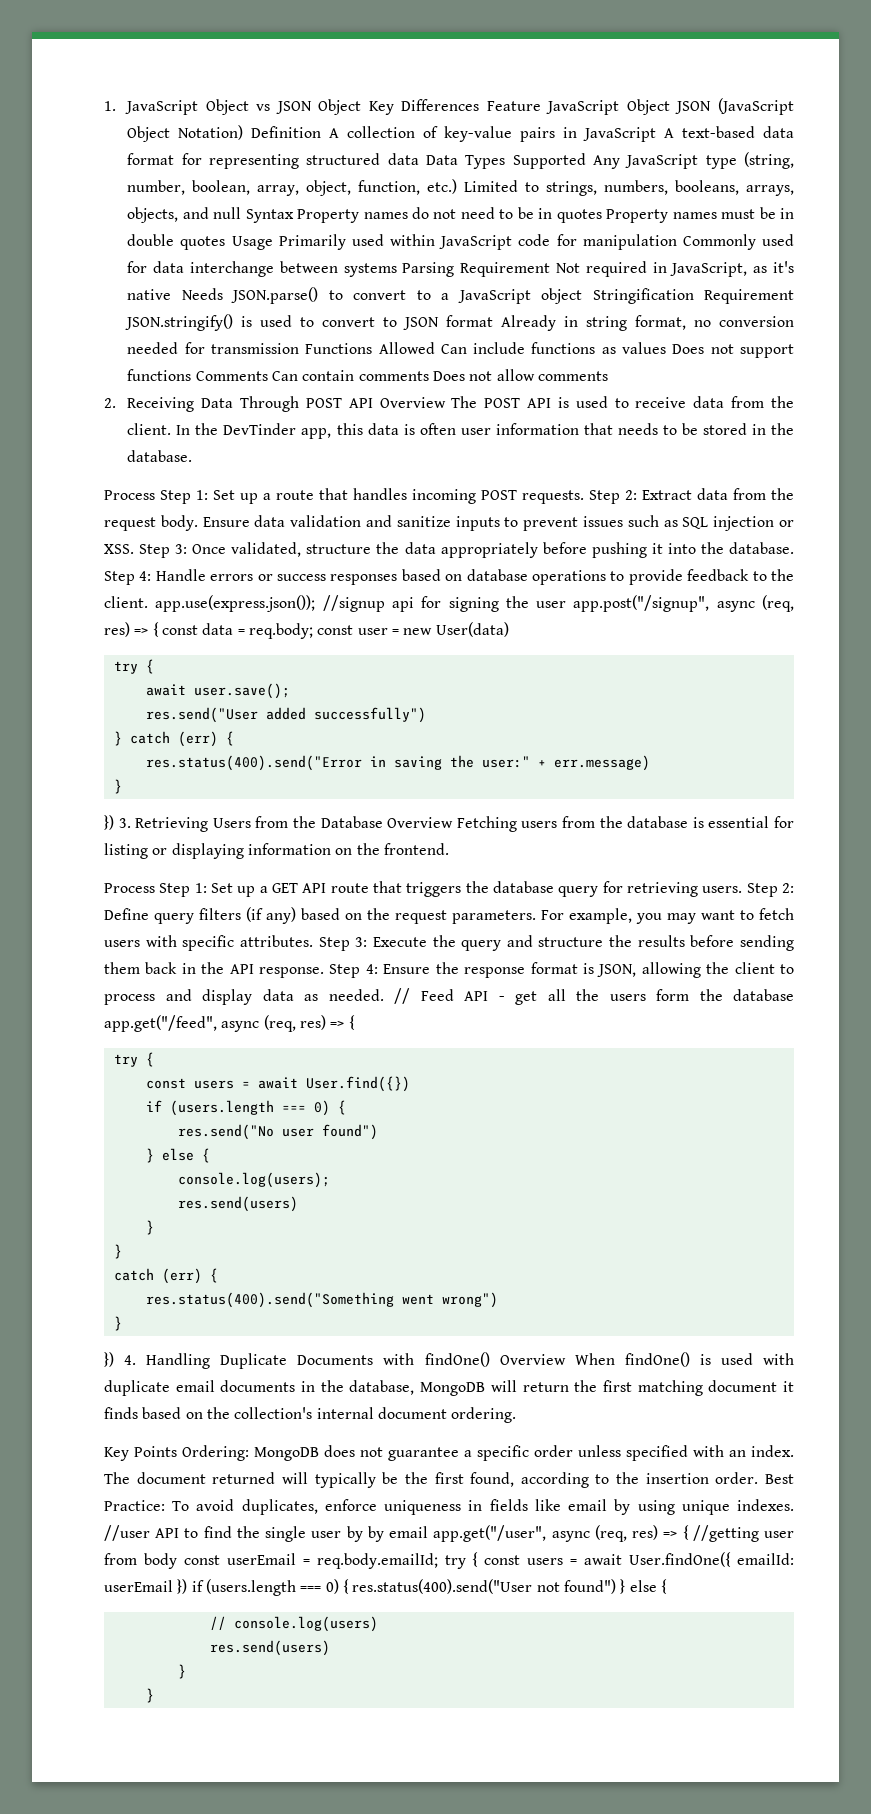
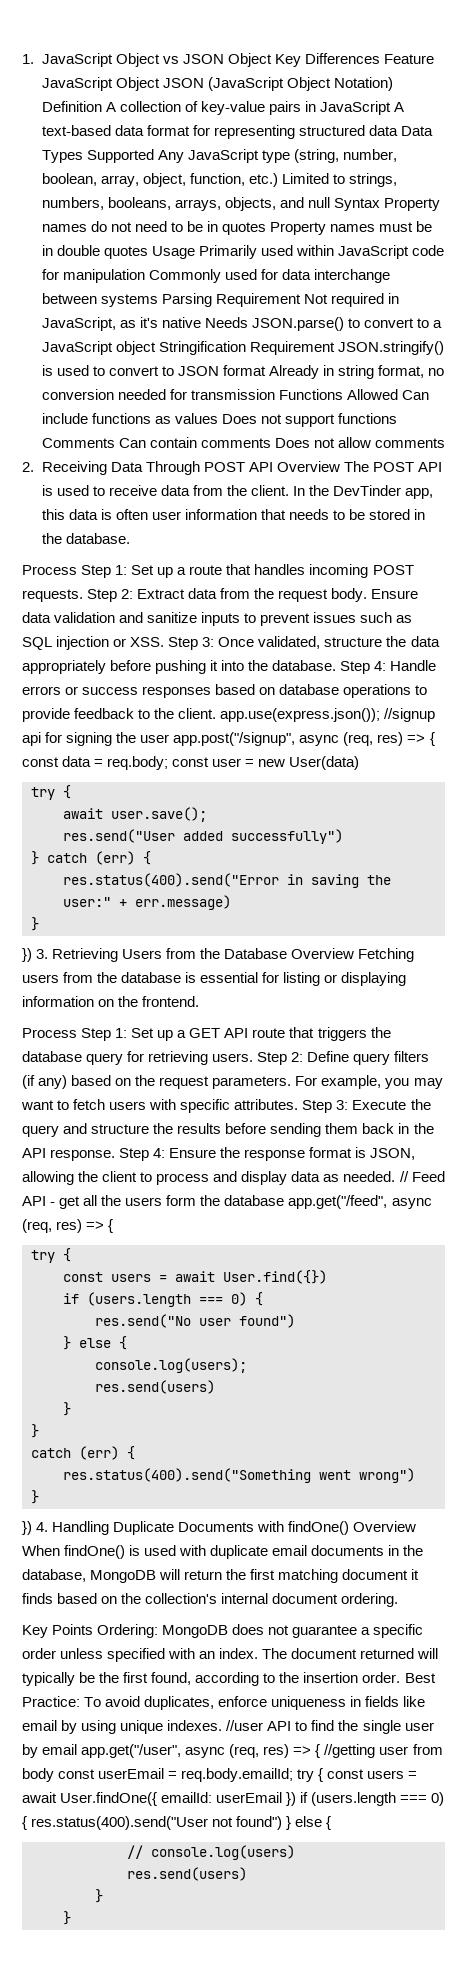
[367,1526,384,1542] by -> (38, 1751) none

